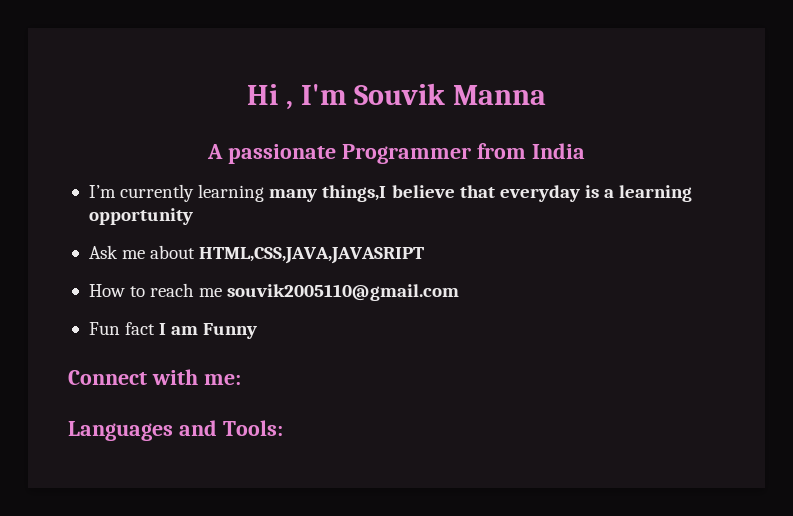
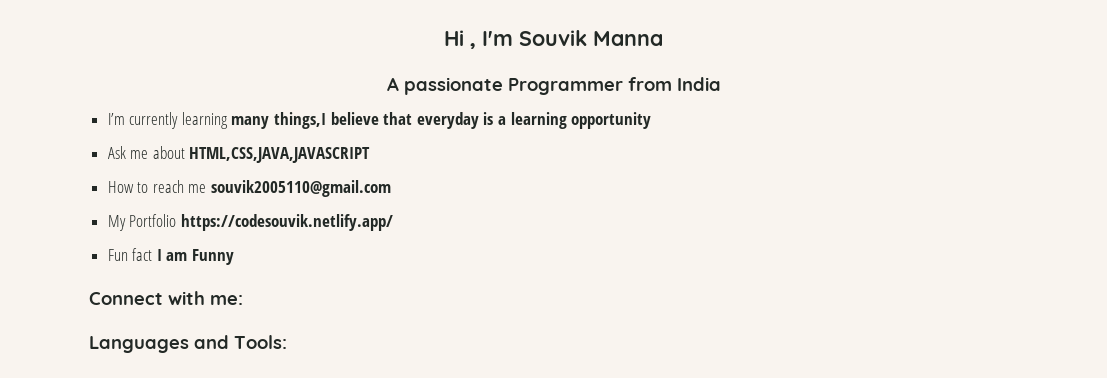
[199,247,425,264] HTML,CSS,JAVA,JAVASRIPT -> [189,147,371,163] HTML,CSS,JAVA,JAVASCRIPT
(460, 292) none -> [107,214,393,231] // My Portfolio https://codesouvik.netlify.app/

